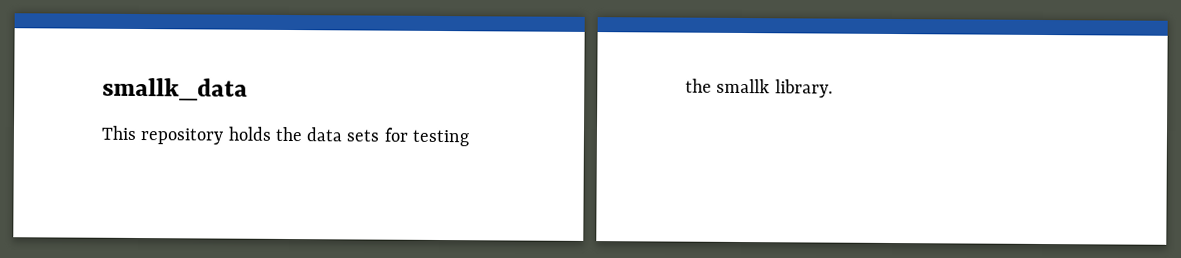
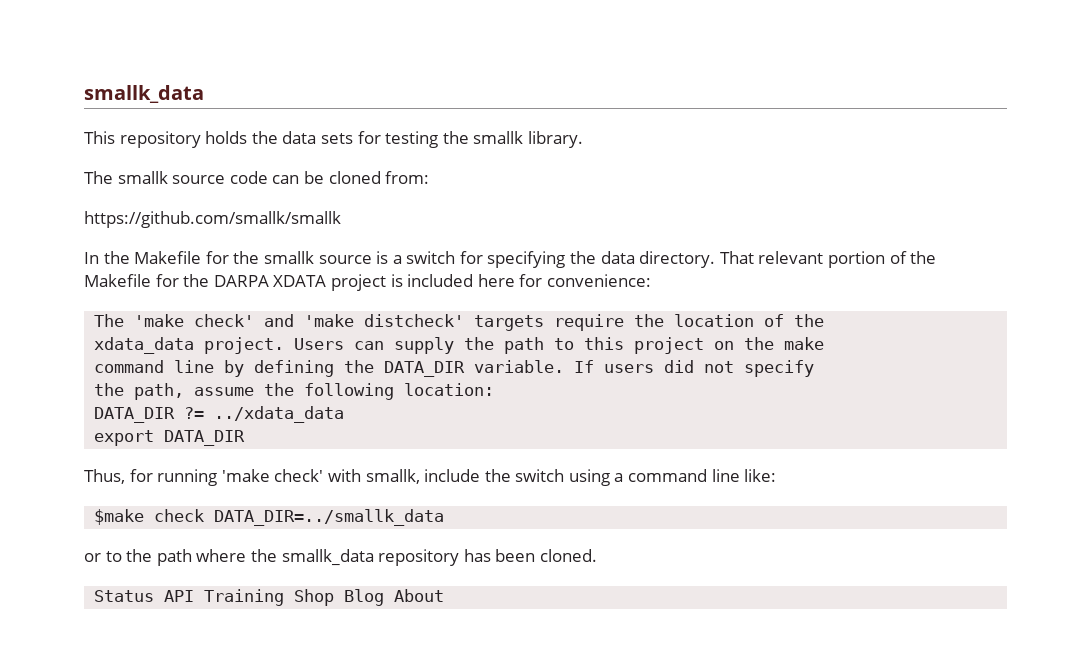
(833, 88) none -> [84,171,430,184] [84,211,341,228] [84,251,937,268] [84,274,651,291] [94,314,825,331] [94,337,825,354] [94,360,815,377] [94,383,495,400] [94,406,345,423] [94,430,246,446] [84,469,777,486] [94,509,445,526] [84,549,597,566] [94,589,445,606] // The smallk source code can be cloned from: // https://github.com/smallk/smallk // In the Makefile for the smallk source is a switch for specifying the data directory. That relevant portion of the Makefile for the DARPA XDATA project is included here for convenience: // The 'make check' and 'make distcheck' targets require the location of the // xdata_data project. Users can supply the path to this project on the make // command line by defining the DATA_DIR variable. If users did not specify // the path, assume the following location: // DATA_DIR ?= ../xdata_data // export DATA_DIR // Thus, for running 'make check' with smallk, include the switch using a command line like: // $make check DATA_DIR=../smallk_data // or to the path where the smallk_data repository has been cloned. // Status API Training Shop Blog About

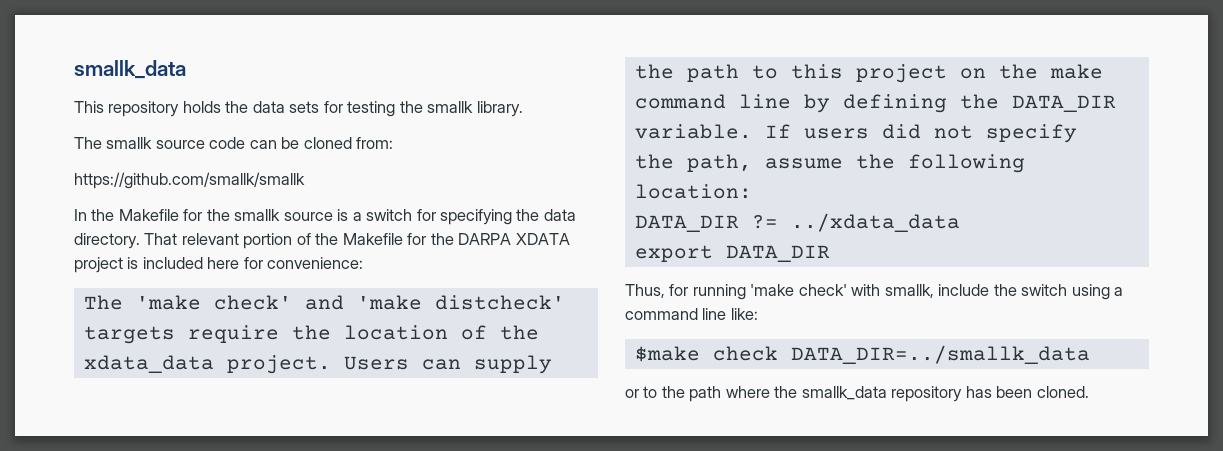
[94,589,445,606] // Status API Training Shop Blog About -> (1089, 392) none

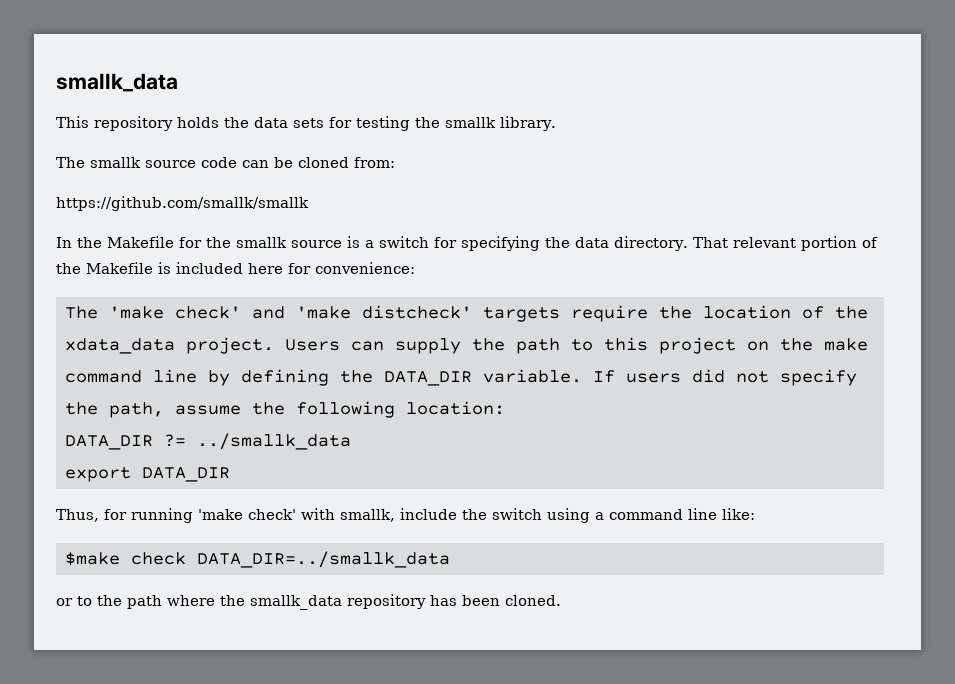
[407,233,570,245] [74,257,123,273] for the DARPA XDATA project -> (153, 268) none
[790,213,960,232] ../xdata_data -> [197,433,351,450] ../smallk_data

